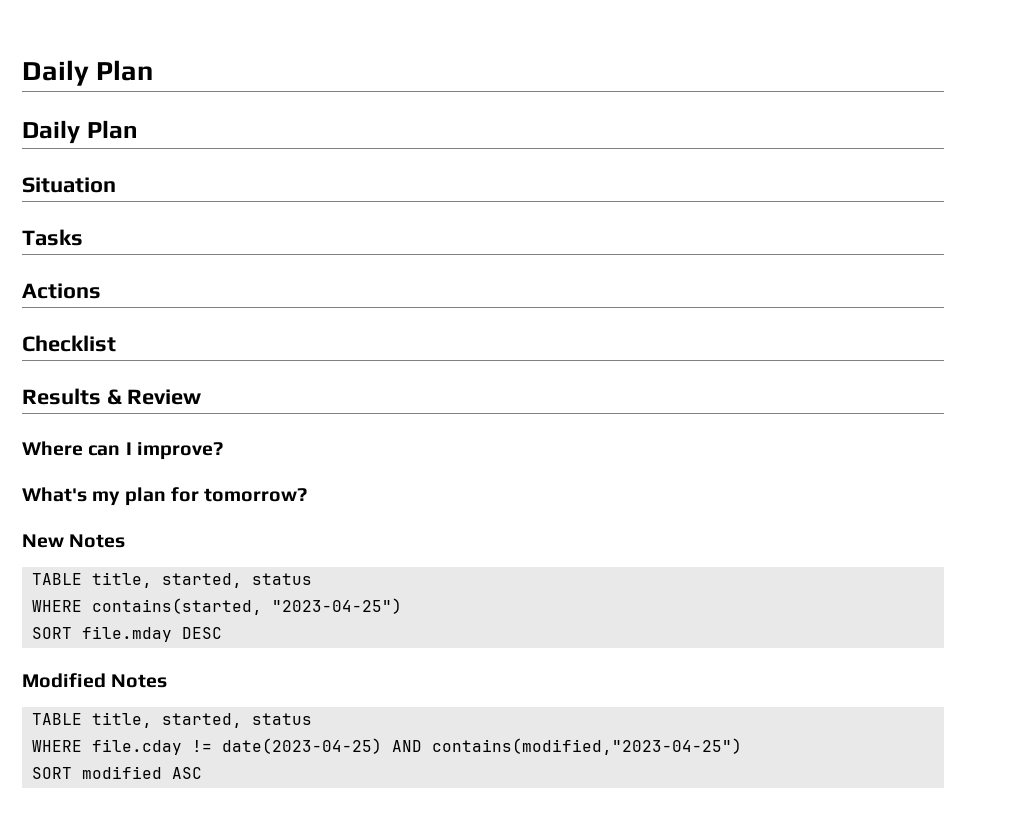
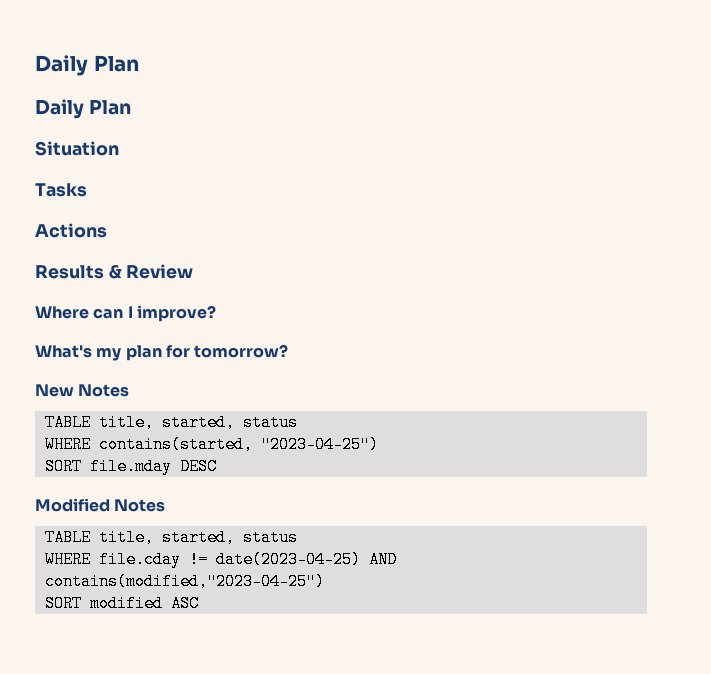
[22,335,116,352] // Checklist -> (107, 230) none

